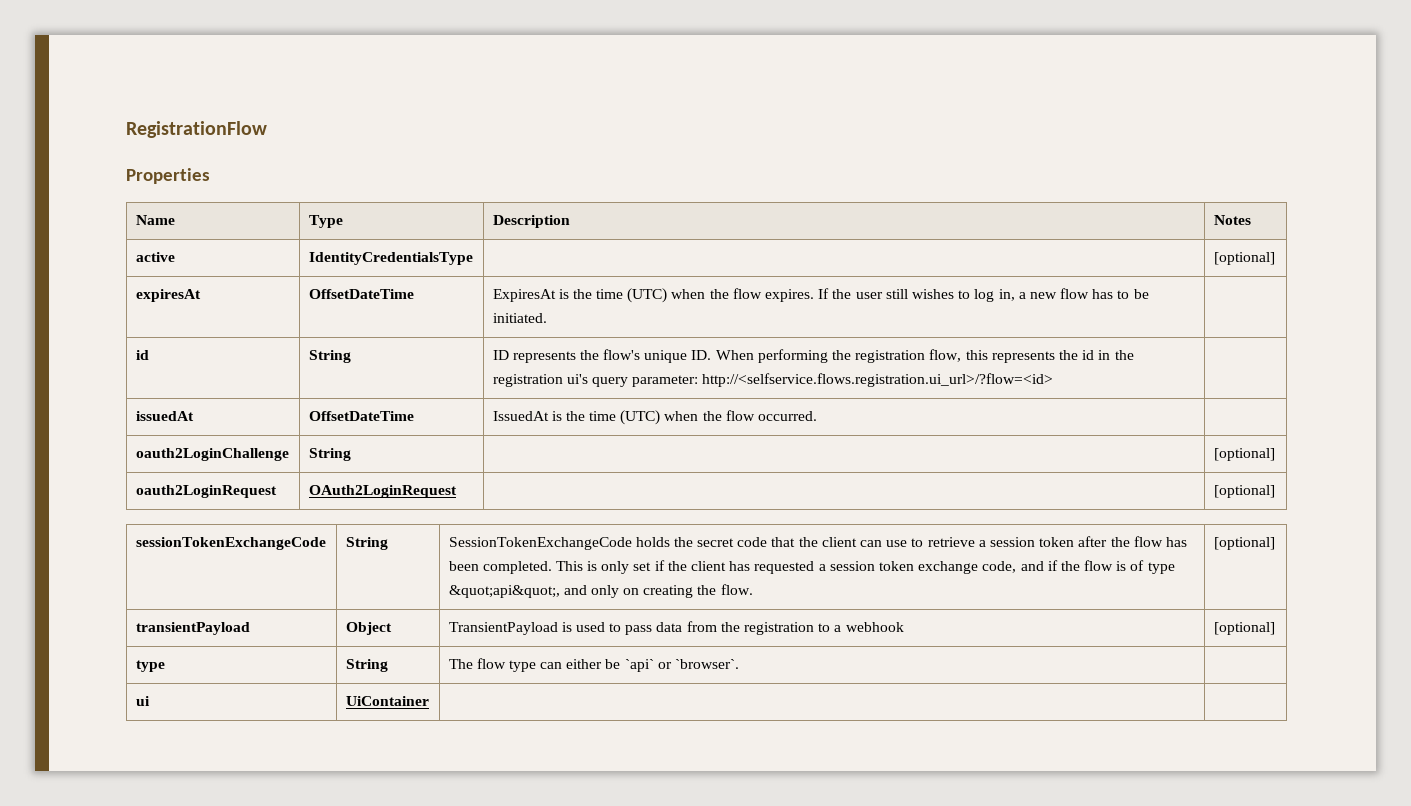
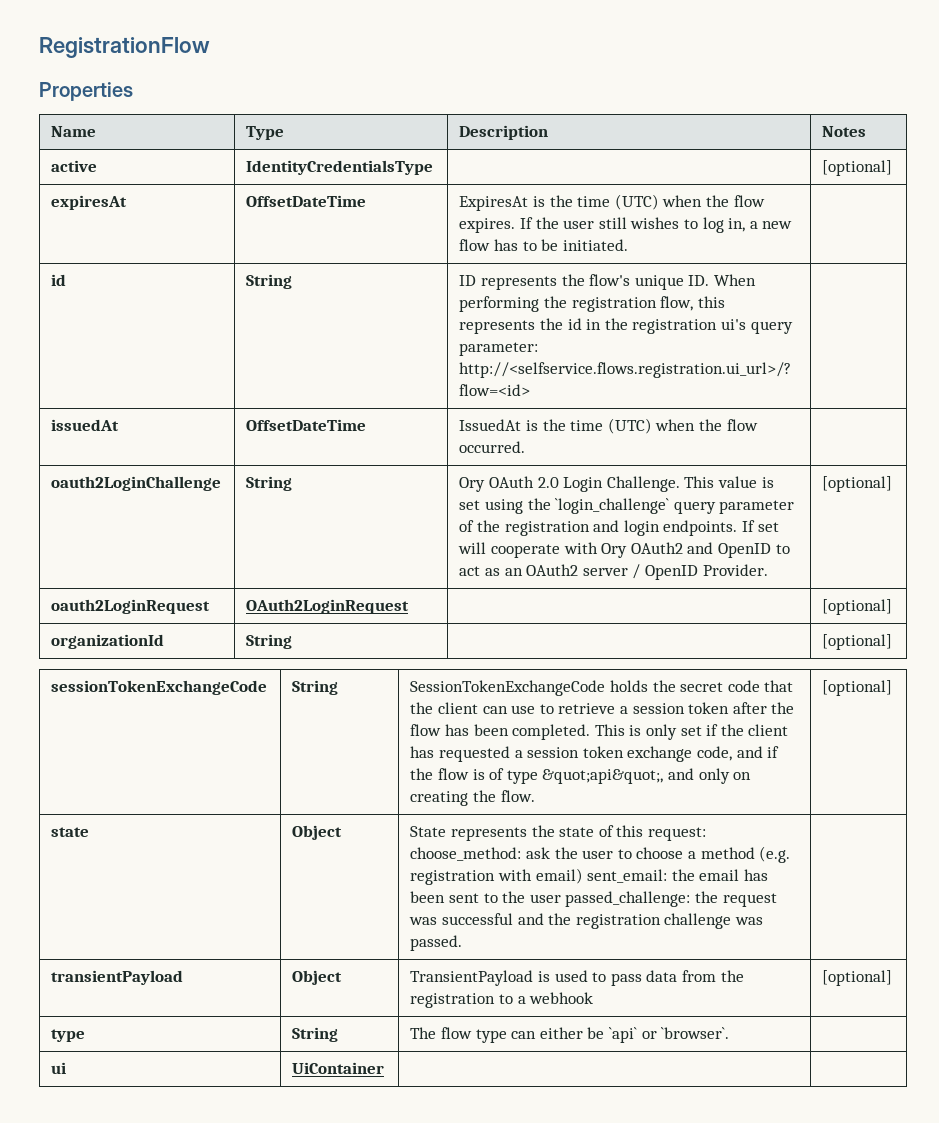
(351, 454) none -> [459,476,774,492] [459,498,795,514] [459,520,779,536] [458,542,790,558] [459,564,768,580] Ory OAuth 2.0 Login Challenge. This value is set using the `login_challenge` query parameter of the registration and login endpoints. If set will cooperate with Ory OAuth2 and OpenID to act as an OAuth2 server / OpenID Provider.
(1275, 491) none -> [51,634,165,649] [246,634,293,649] [822,634,893,650] // organizationId | String | | [optional]
(1275, 543) none -> [51,827,90,837] [292,825,343,840] [410,825,707,841] [410,846,791,863] [410,868,769,885] [410,891,777,907] [409,913,764,929] [410,935,463,951] // state | Object | State represents the state of this request: choose_method: ask the user to choose a method (e.g. registration with email) sent_email: the email has been sent to the user passed_challenge: the request was successful and the registration challenge was passed. |

